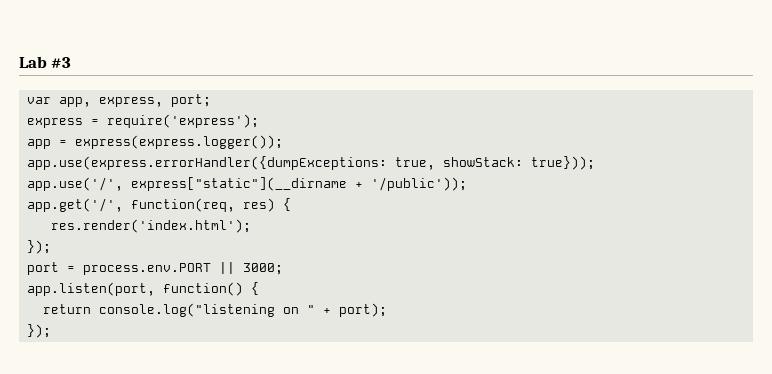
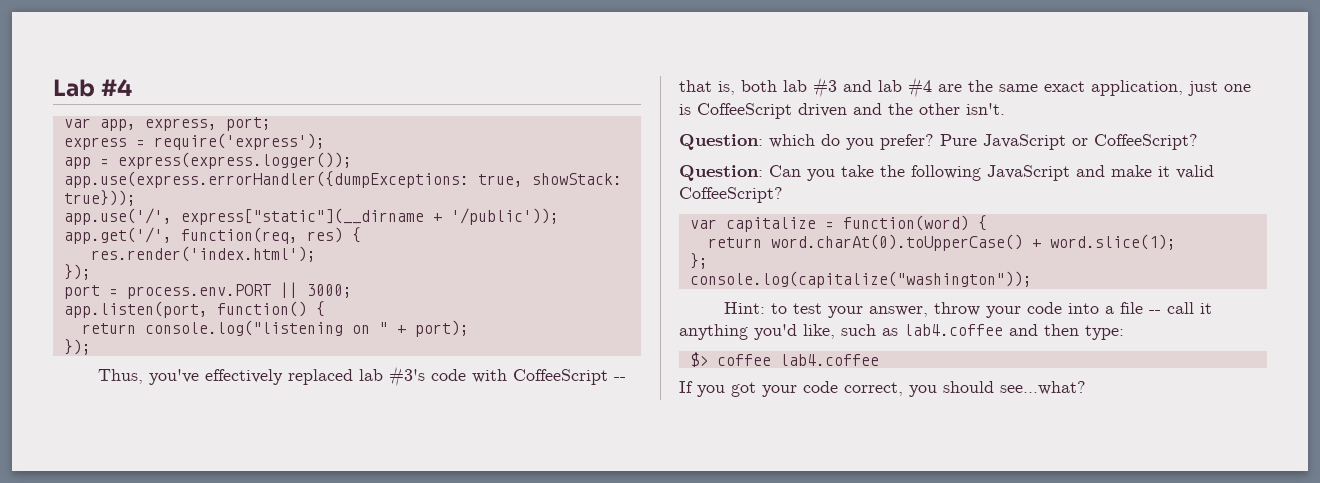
[51,57,72,68] #3 -> [101,79,133,96] #4
(51, 331) none -> [97,366,626,387] [679,77,1251,98] [679,103,1005,119] [679,134,1198,150] [679,165,1214,181] [679,187,783,203] [689,215,987,232] [707,234,1176,251] [689,253,708,269] [689,271,1032,288] [723,302,1212,318] [679,324,1124,340] [689,352,879,367] [679,381,1086,397] // Thus, you've effectively replaced lab #3's code with CoffeeScript -- that is, both lab #3 and lab #4 are the same exact application, just one is CoffeeScript driven and the other isn't. // Question: which do you prefer? Pure JavaScript or CoffeeScript? // Question: Can you take the following JavaScript and make it valid CoffeeScript? // var capitalize = function(word) { // return word.charAt(0).toUpperCase() + word.slice(1); // }; // console.log(capitalize("washington")); // Hint: to test your answer, throw your code into a file -- call it anything you'd like, such as lab4.coffee and then type: // $> coffee lab4.coffee // If you got your code correct, you should see...what?

